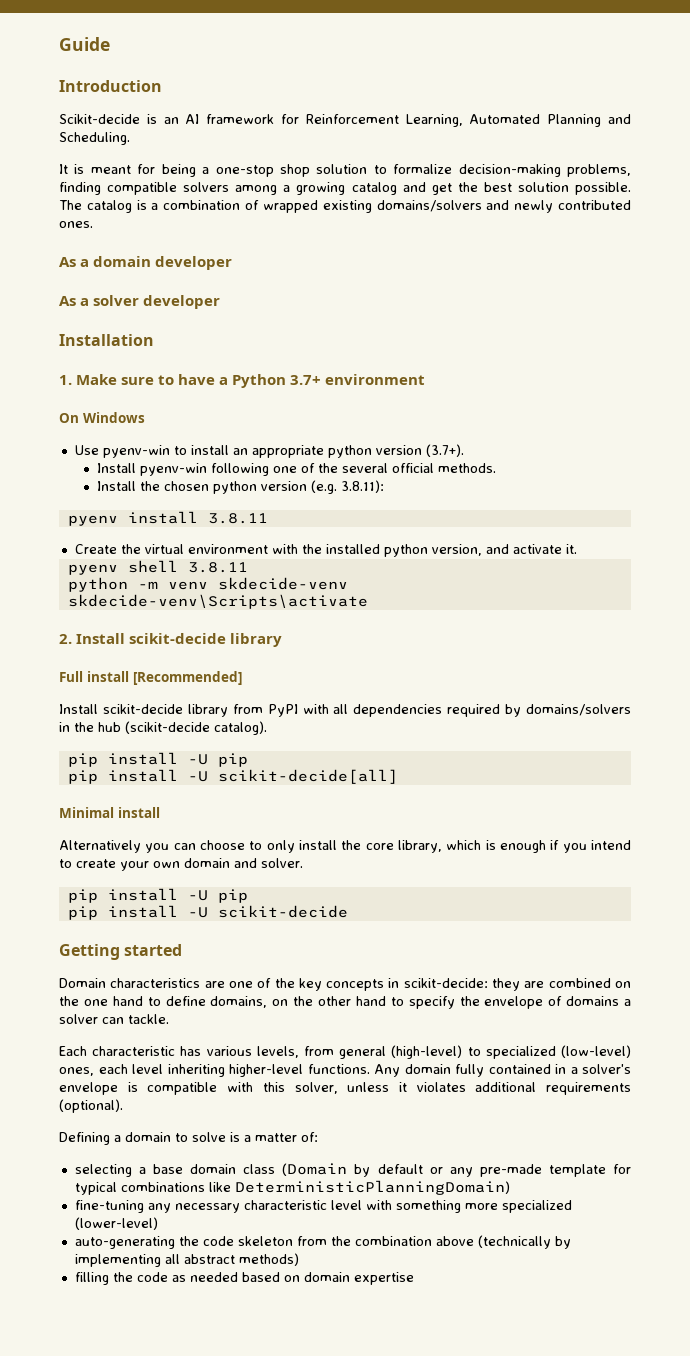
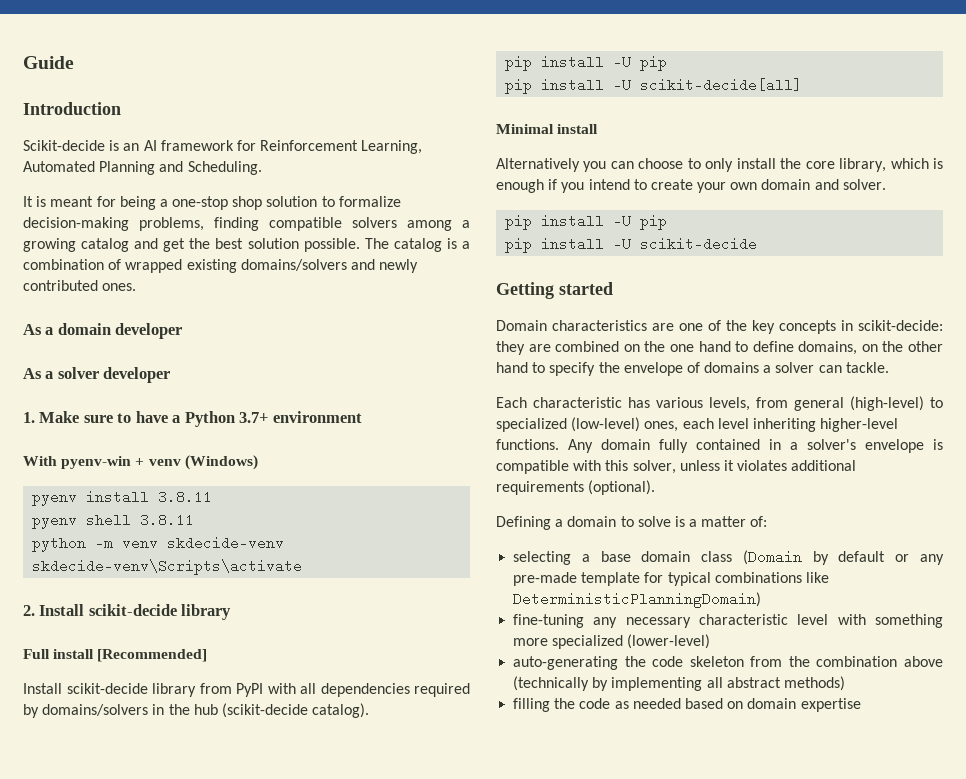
[59,334,154,346] // Installation -> (171, 375) none
[59,412,145,423] [74,444,464,458] [97,463,497,476] [97,480,385,494] [67,511,268,526] [74,544,577,557] On Windows // Use pyenv-win to install an appropriate python version (3.7+). // Install pyenv-win following one of the several official methods. // Install the chosen python version (e.g. 3.8.11): // pyenv install 3.8.11 // Create the virtual environment with the installed python version, and activate it. -> [23,455,258,470] [32,490,213,506] With pyenv-win + venv (Windows) // pyenv install 3.8.11

